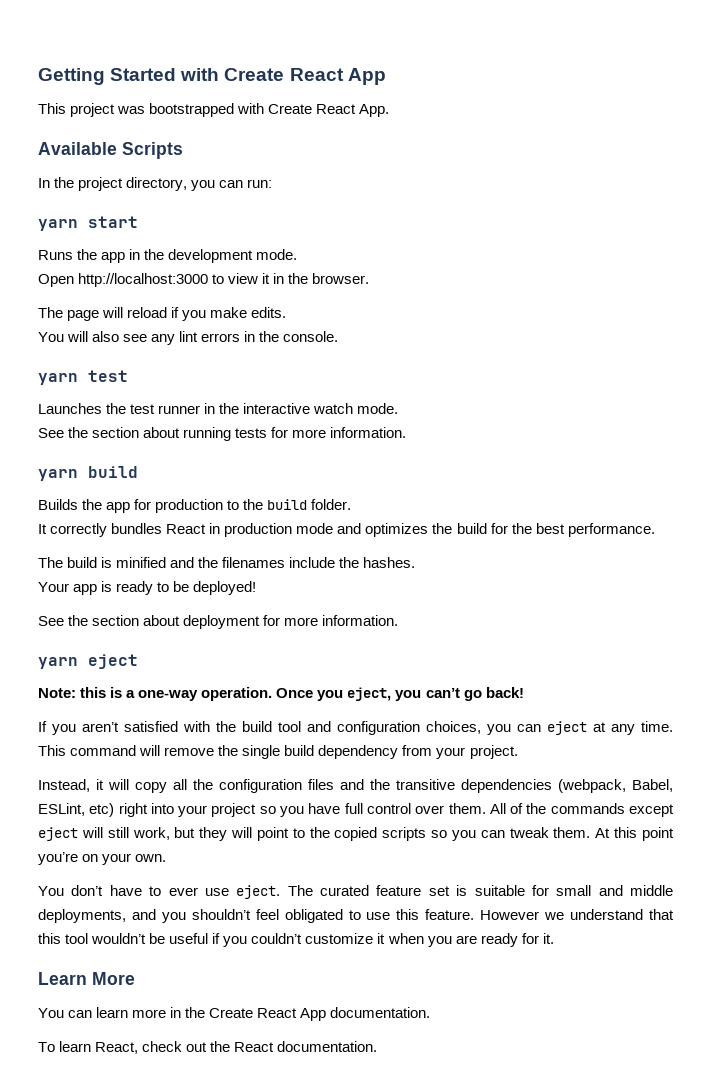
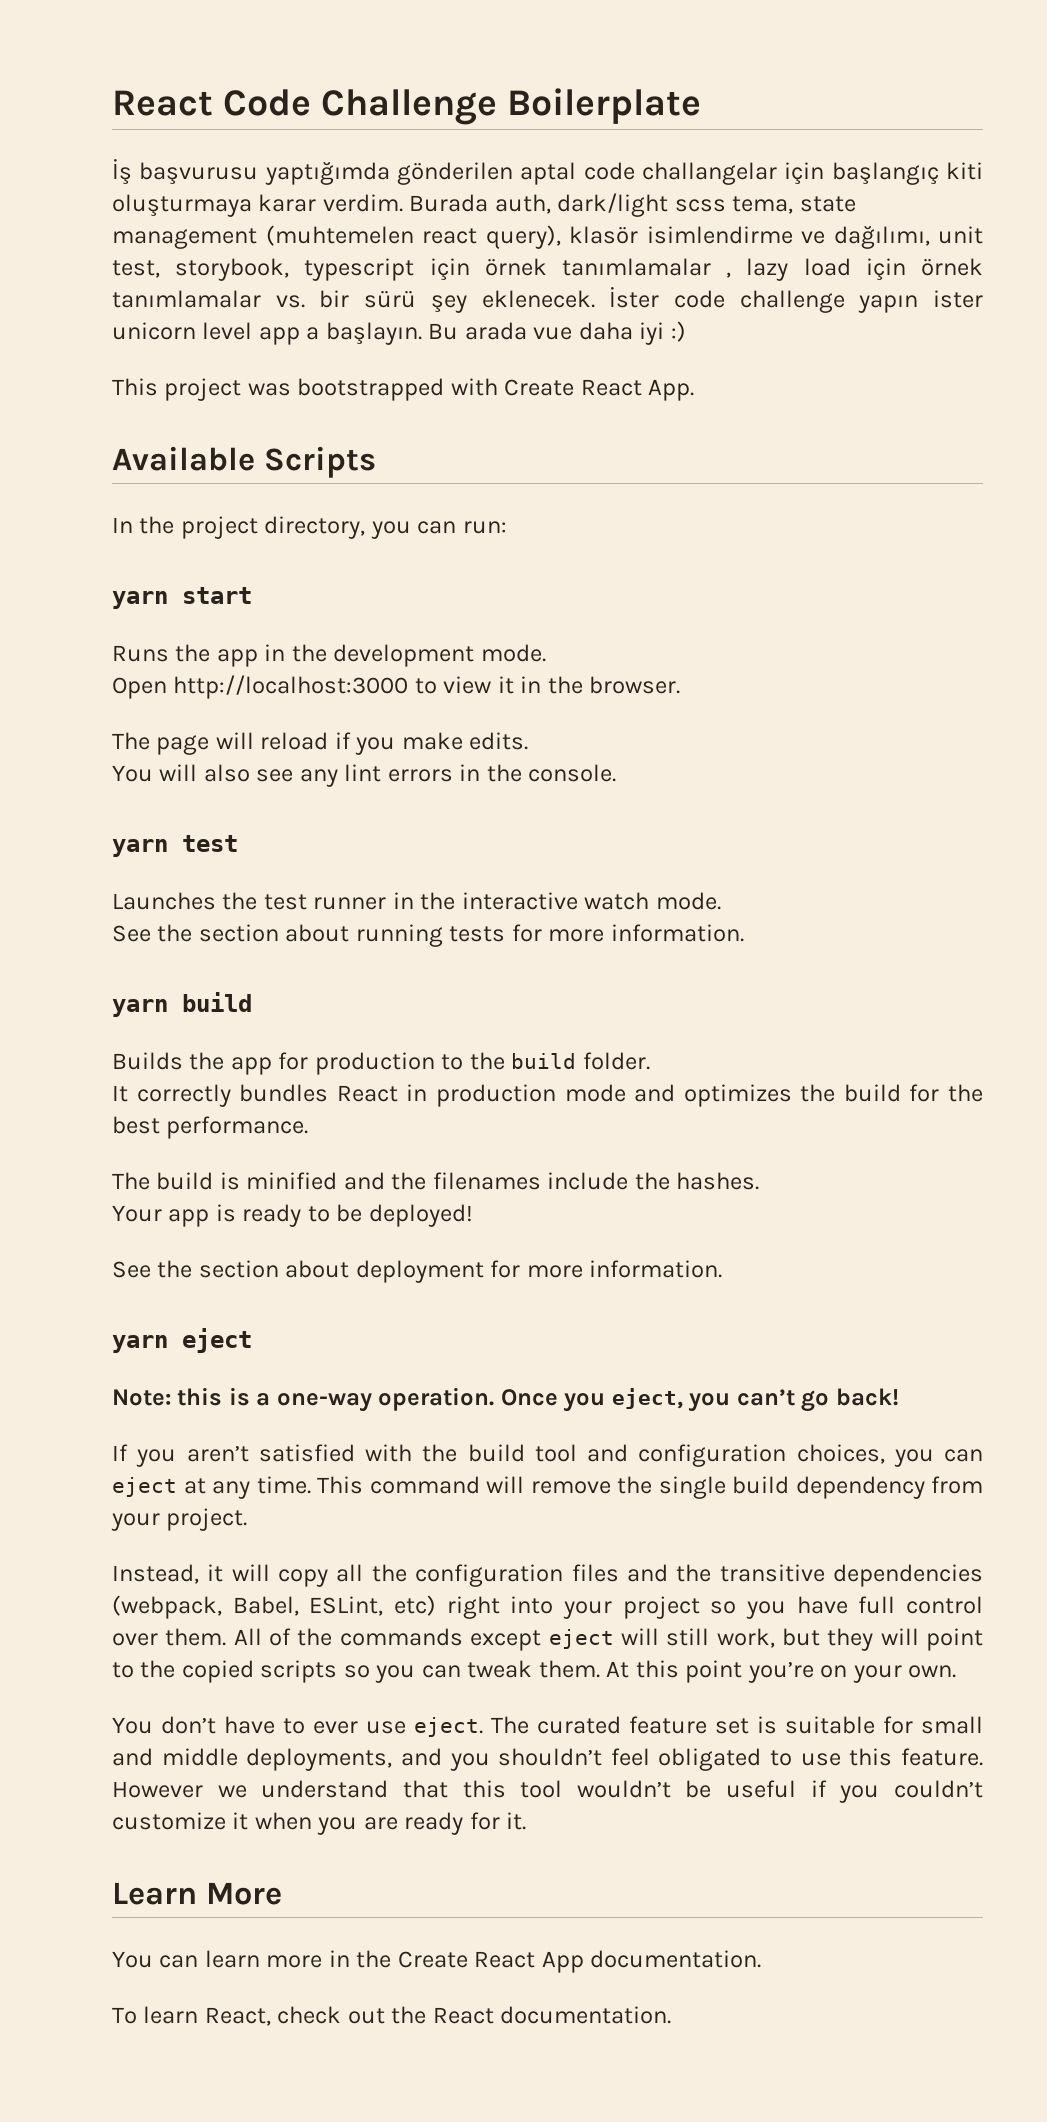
[38,68,386,85] Getting Started with Create React App -> [112,88,702,125] [112,158,983,185] [112,193,856,217] [112,225,983,249] [112,258,984,281] [112,286,984,313] [112,321,686,345] React Code Challenge Boilerplate // İş başvurusu yaptığımda gönderilen aptal code challangelar için başlangıç kiti oluşturmaya karar verdim. Burada auth, dark/light scss tema, state management (muhtemelen react query), klasör isimlendirme ve dağılımı, unit test, storybook, typescript için örnek tanımlamalar , lazy load için örnek tanımlamalar vs. bir sürü şey eklenecek. İster code challenge yapın ister unicorn level app a başlayın. Bu arada vue daha iyi :)

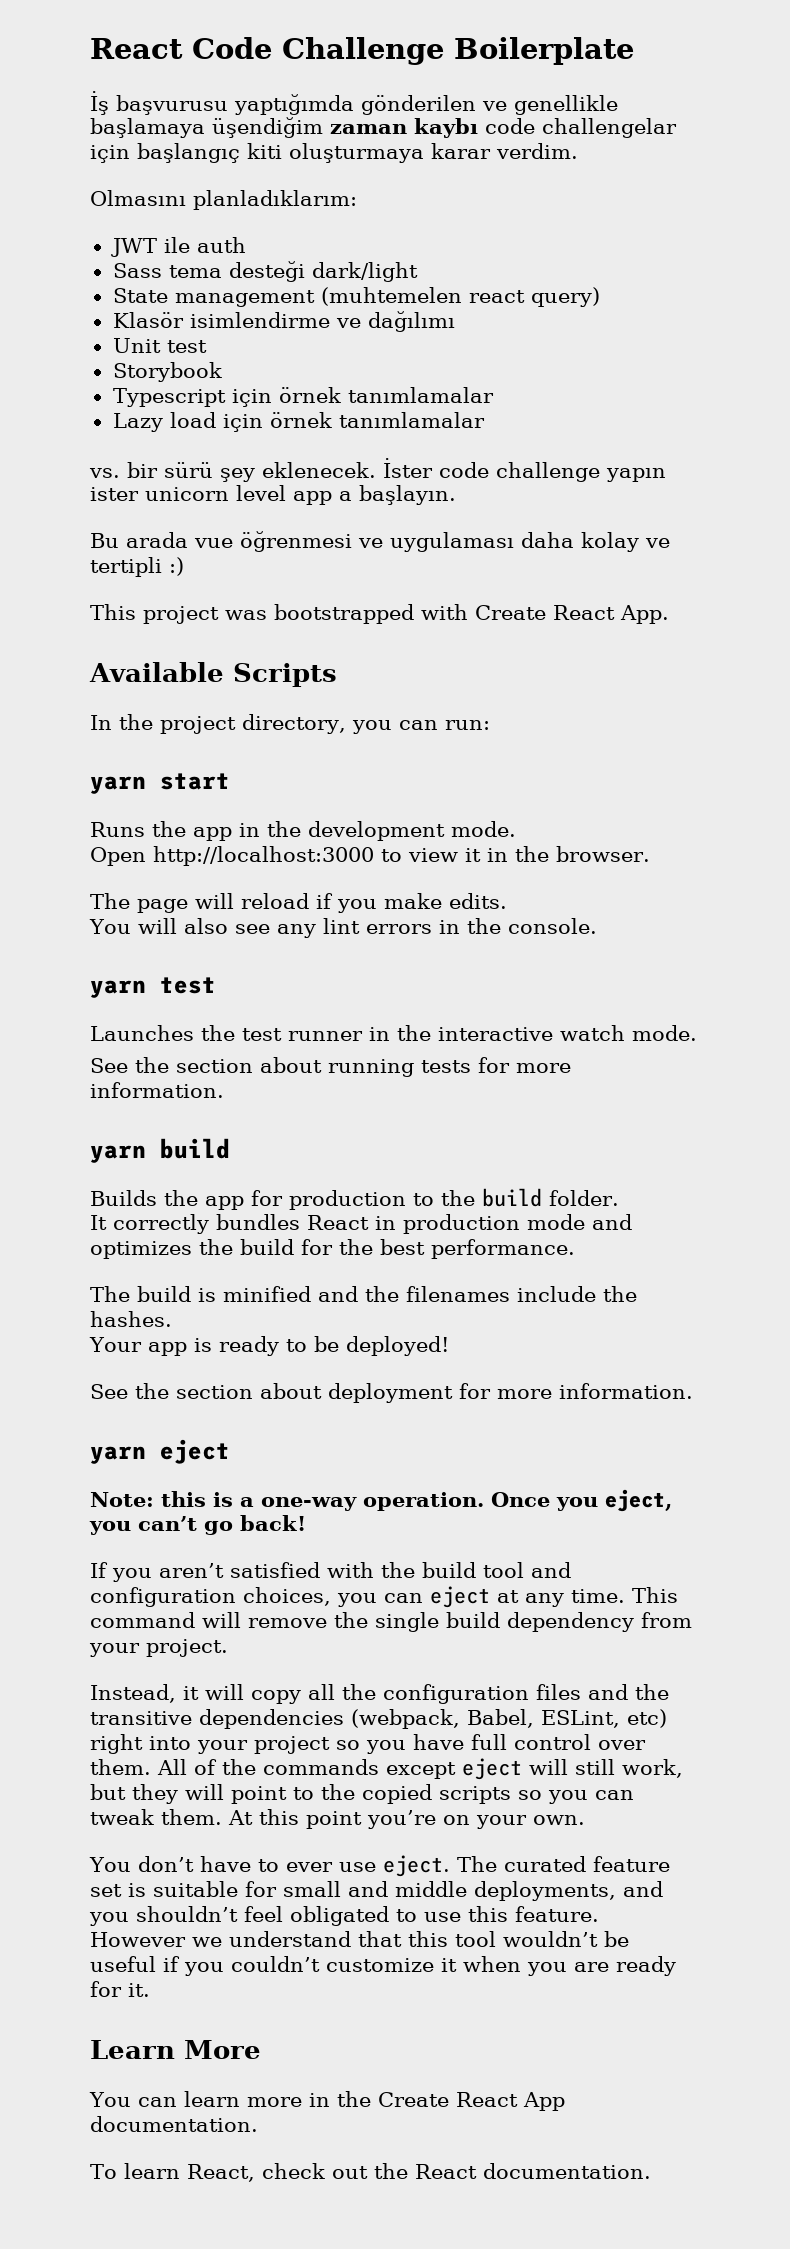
[520,162,777,185] aptal code challangelar -> [482,95,618,115] [90,117,677,138] ve genellikle başlamaya üşendiğim zaman kaybı code challengelar
[409,193,856,217] [112,225,983,249] [112,258,789,281] Burada auth, dark/light scss tema, state management (muhtemelen react query), klasör isimlendirme ve dağılımı, unit test, storybook, typescript için örnek tanımlamalar , lazy -> [90,190,357,210] [110,237,246,257] [112,261,418,282] [112,287,600,307] [112,311,455,332] [112,338,207,353] [112,362,222,382] [112,387,494,407] [112,413,163,432] // Olmasını planladıklarım: // JWT ile auth // Sass tema desteği dark/light // State management (muhtemelen react query) // Klasör isimlendirme ve dağılımı // Unit test // Storybook // Typescript için örnek tanımlamalar // Lazy
(261, 299) none -> (485, 420) //
(422, 333) none -> (456, 495) //
[578,322,665,345] daha iyi -> [240,531,670,552] [90,557,162,577] öğrenmesi ve uygulaması daha kolay ve tertipli

